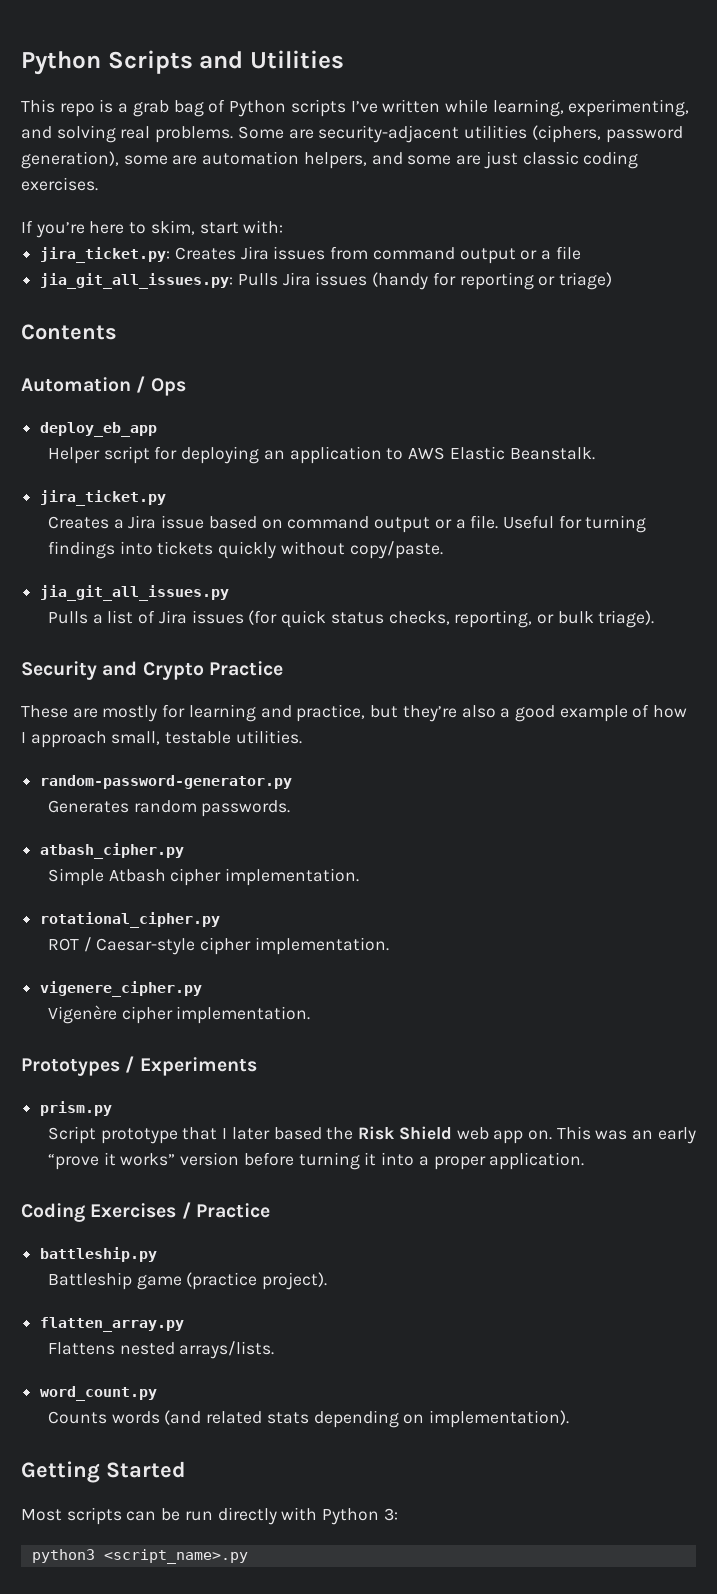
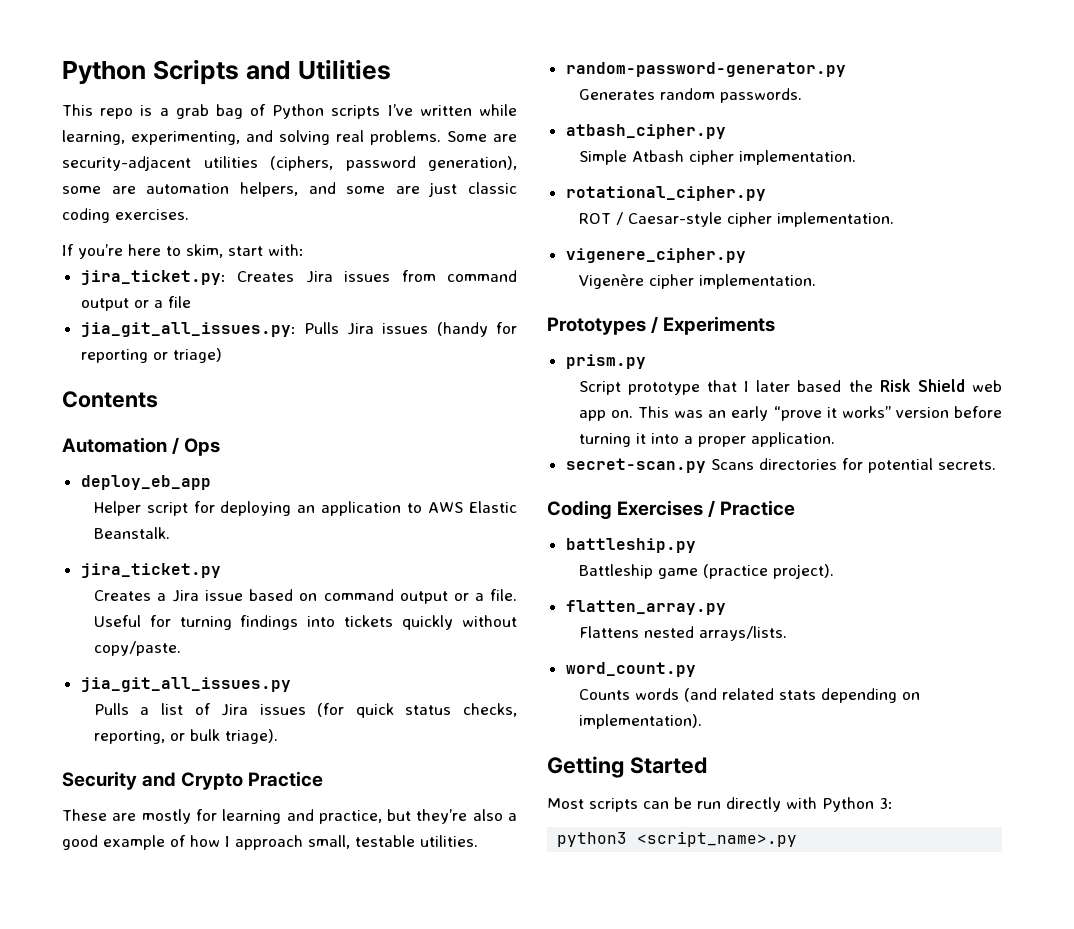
(585, 1161) none -> [565,458,996,473] // secret-scan.py Scans directories for potential secrets.

